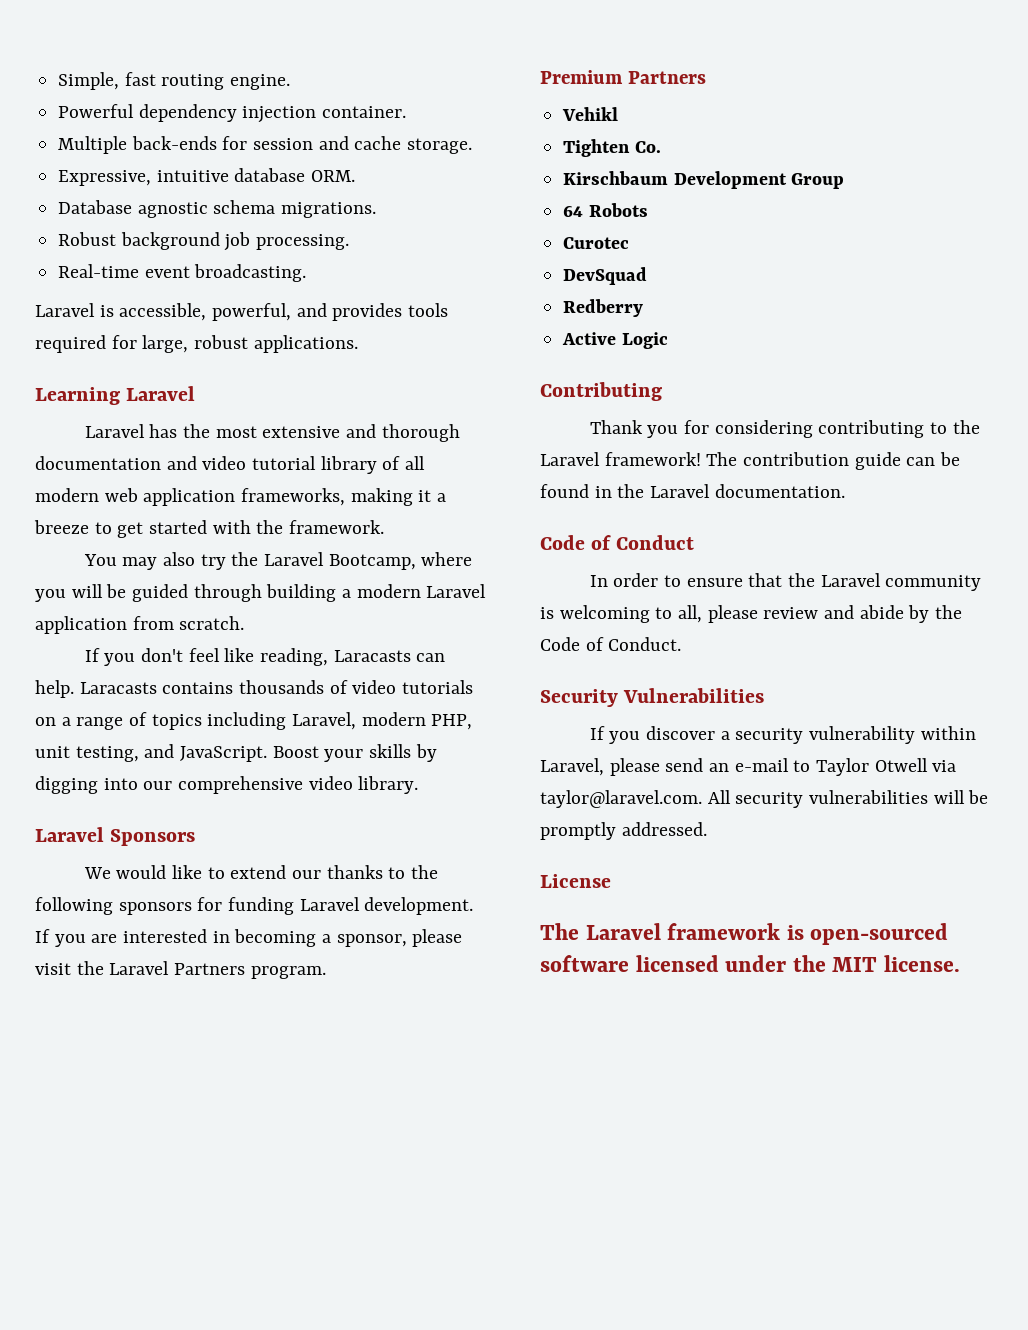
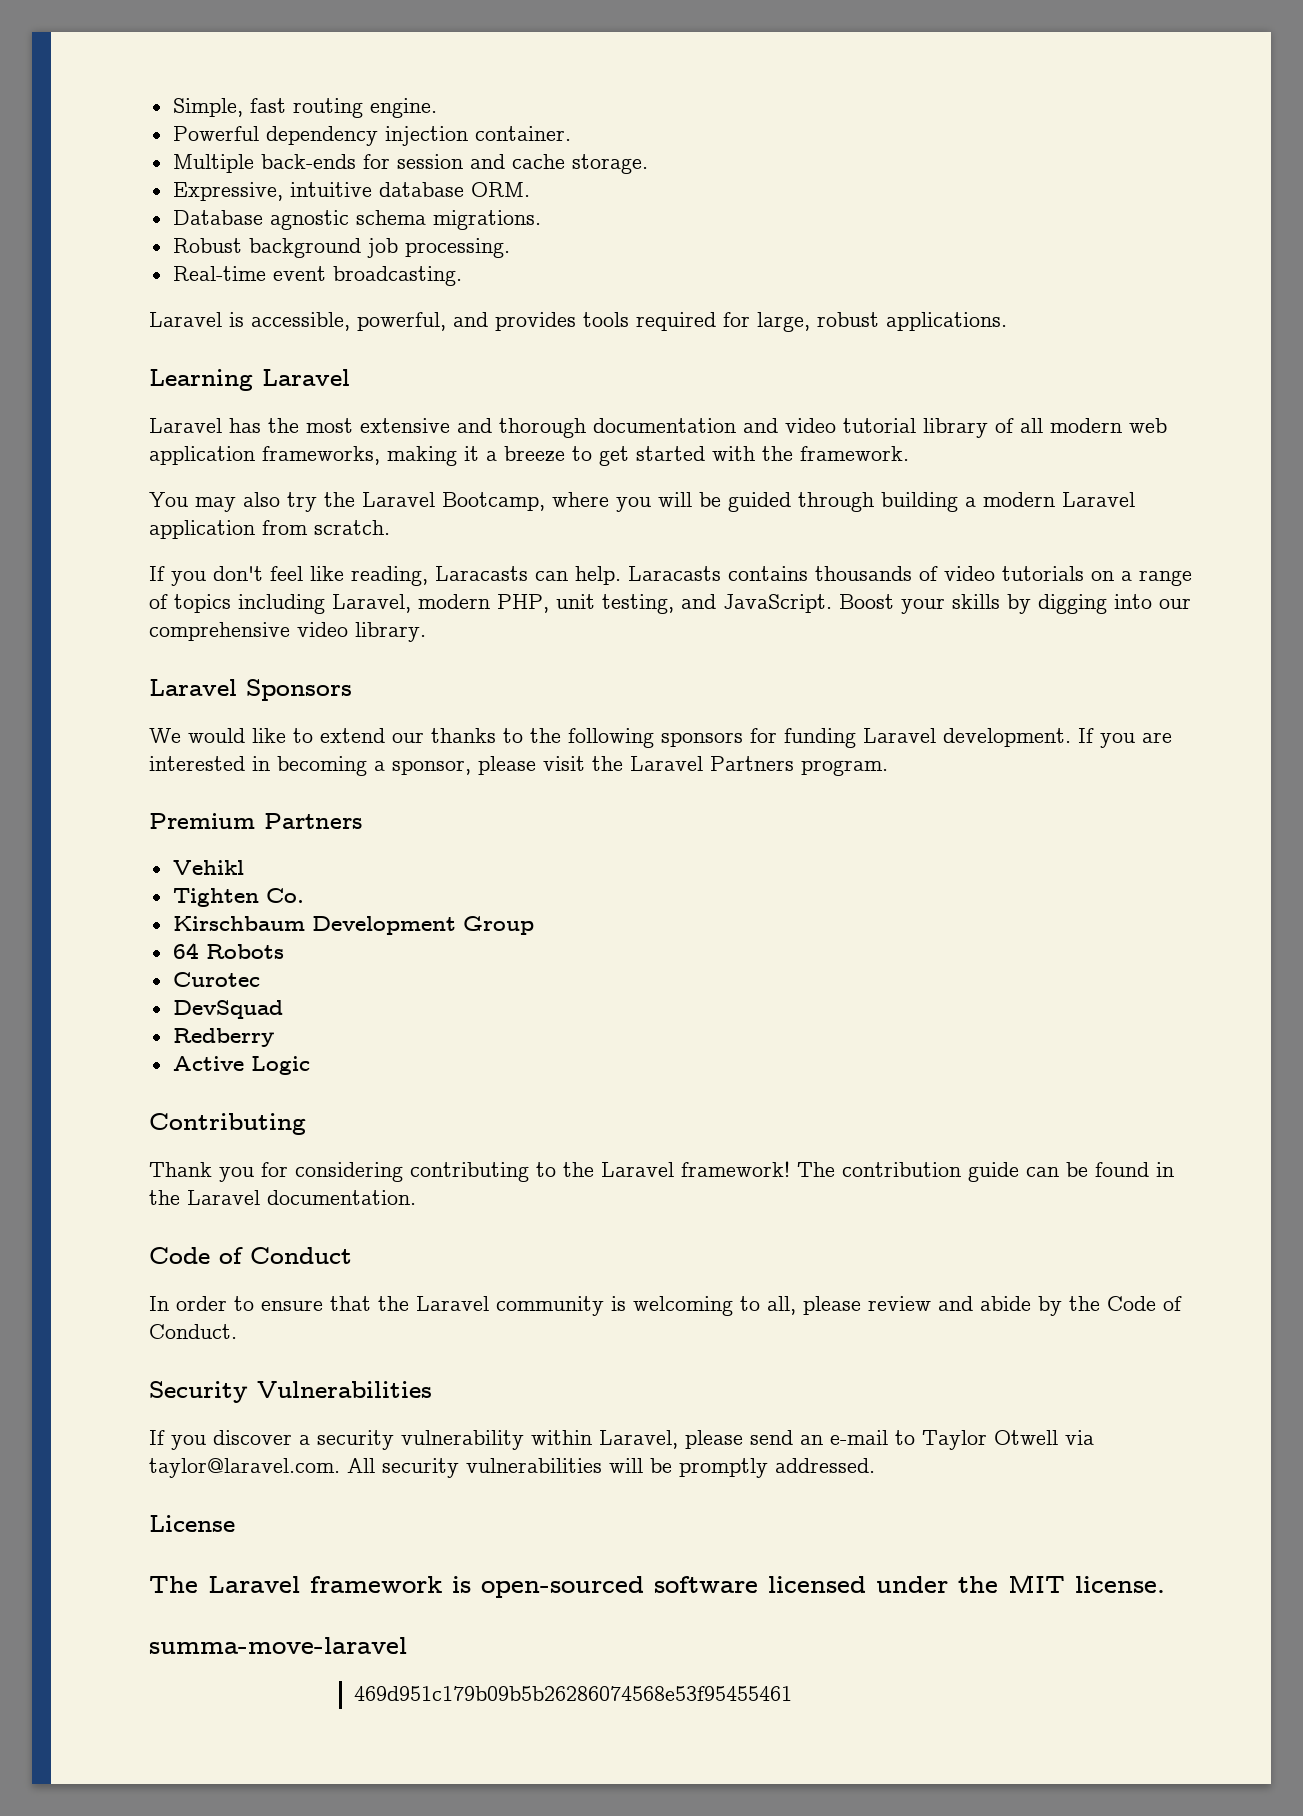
(961, 963) none -> [149,1637,407,1654] [354,1686,793,1701] // summa-move-laravel // 469d951c179b09b5b26286074568e53f95455461

